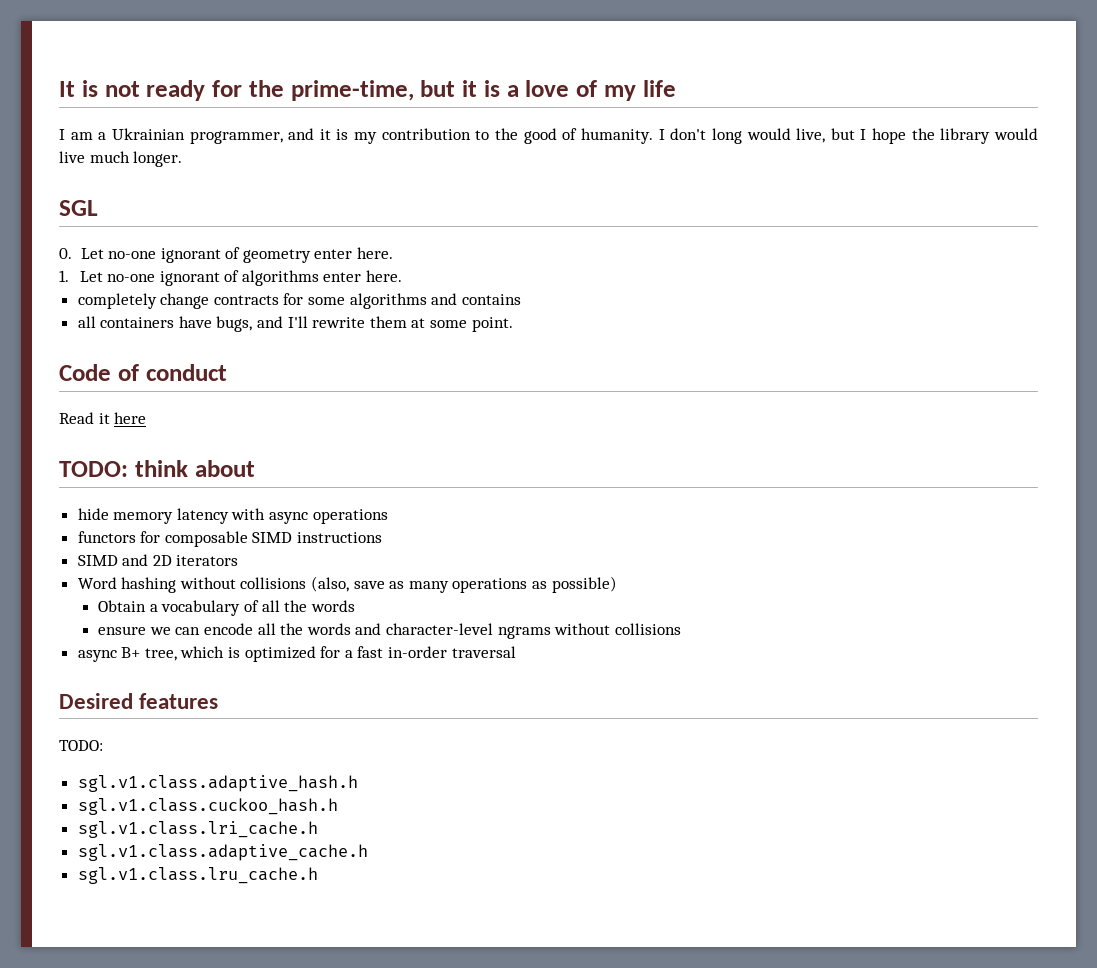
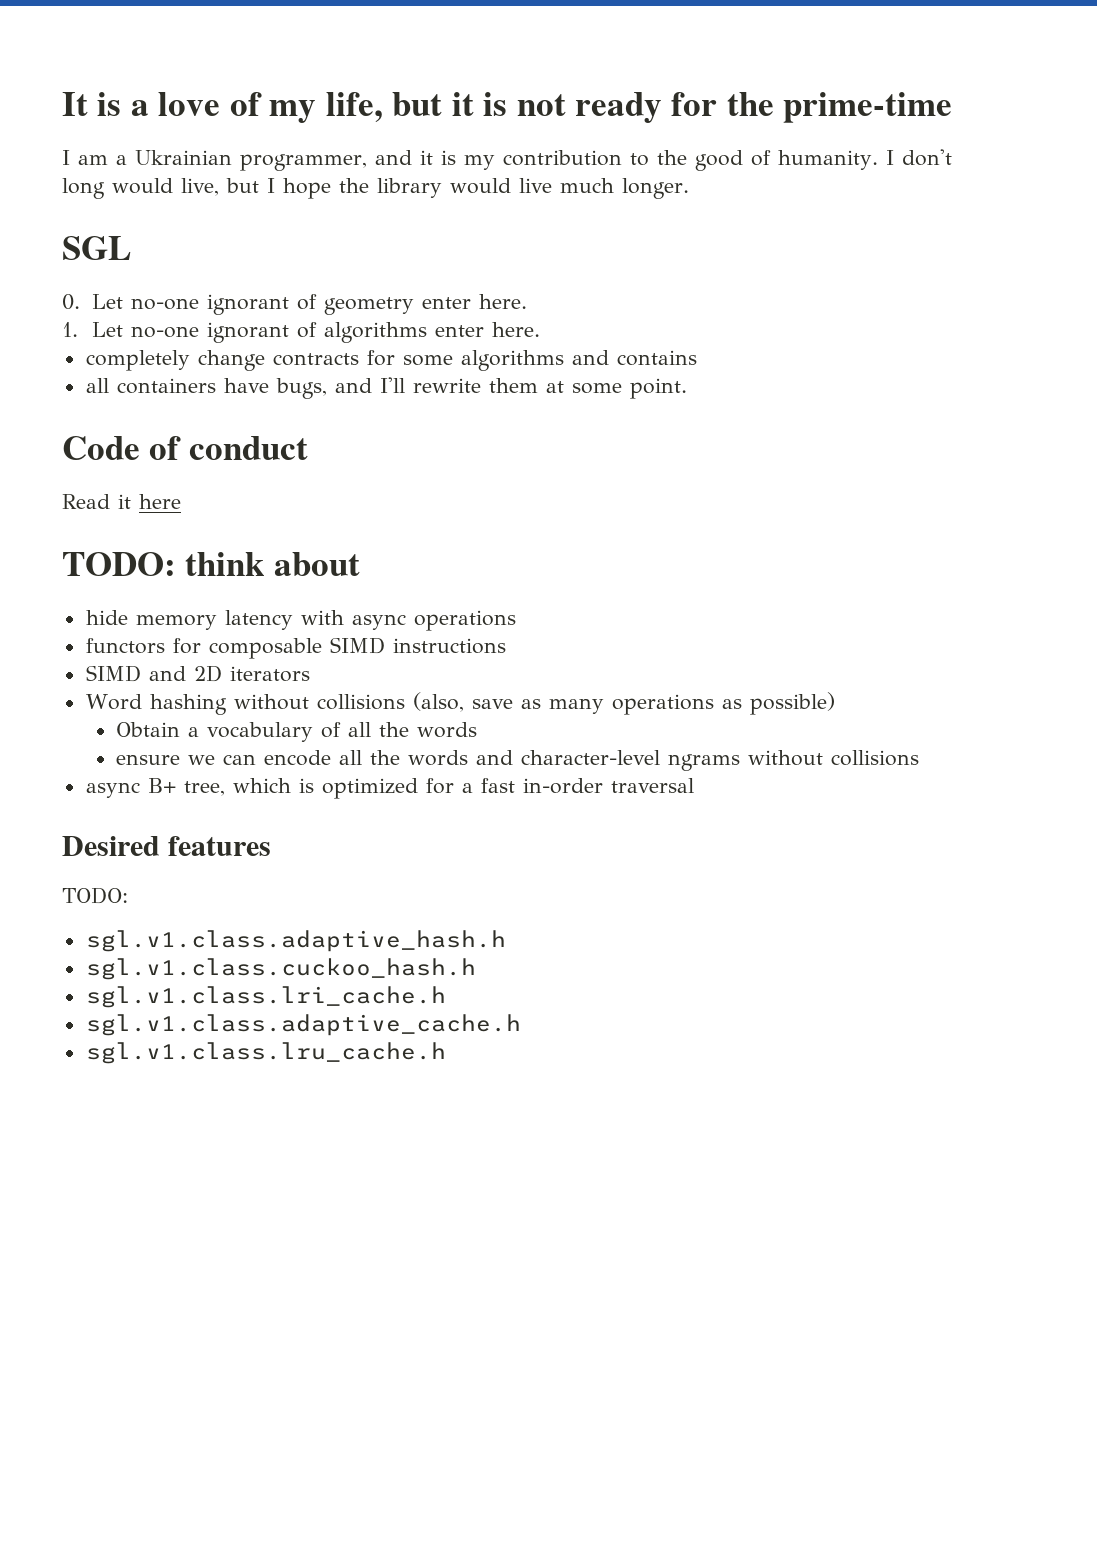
[104,80,676,101] not ready for the prime-time, but it is a love of my life -> [130,92,953,123] a love of my life, but it is not ready for the prime-time

